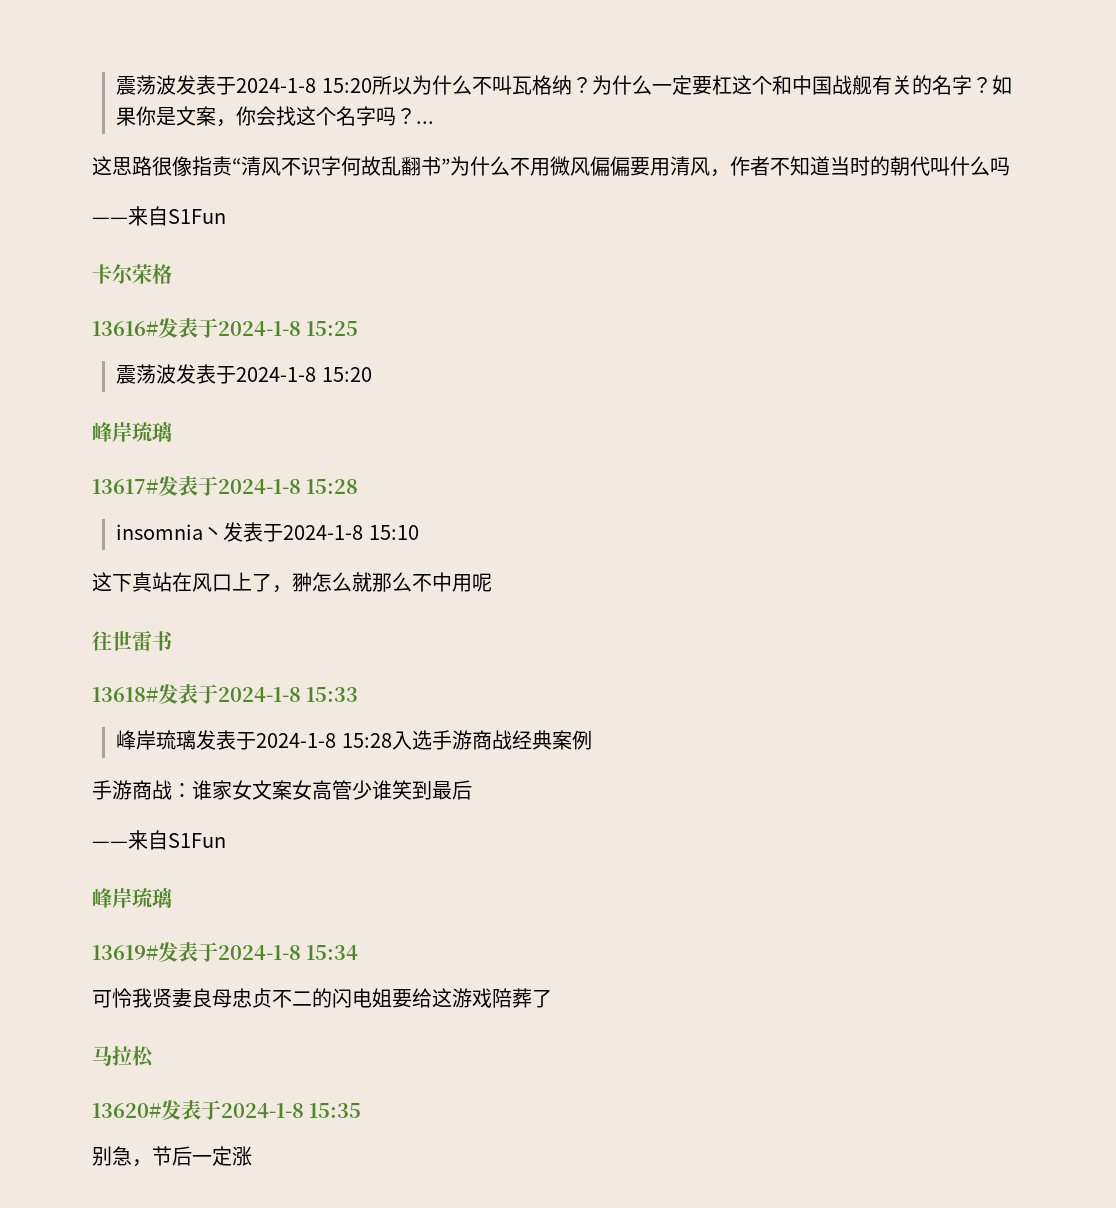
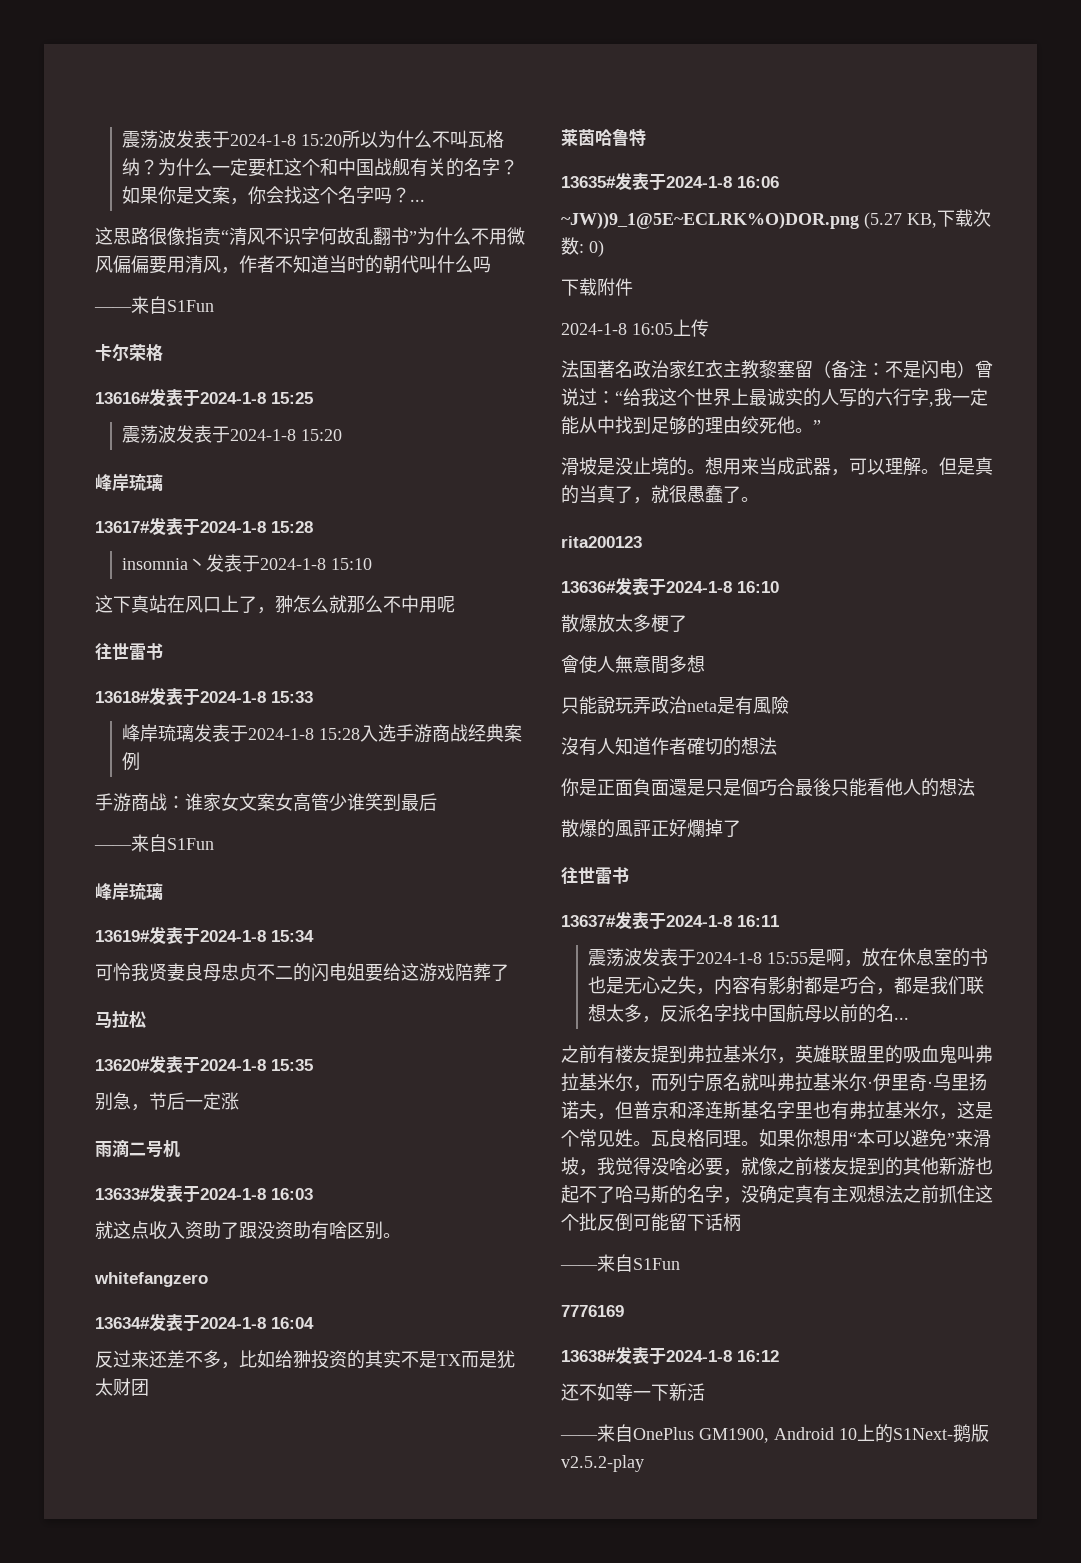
(252, 1156) none -> [95,1140,180,1158] [95,1184,313,1202] [95,1221,401,1240] [94,1272,208,1287] [95,1313,314,1331] [95,1350,515,1369] [95,1378,149,1396] [561,128,646,147] [561,172,779,190] [561,209,991,229] [561,237,604,257] [561,278,633,296] [561,319,709,337] [561,360,993,379] [561,388,988,407] [561,416,821,435] [561,457,993,476] [561,485,759,504] [561,536,642,548] [561,577,779,595] [561,614,687,633] [561,655,705,674] [561,696,789,715] [561,737,777,756] [561,778,975,797] [561,819,741,838] [561,867,629,885] [561,911,779,929] [588,948,989,967] [588,976,985,995] [588,1004,910,1023] [561,1045,993,1064] [561,1073,987,1092] [561,1101,993,1120] [561,1129,991,1148] [561,1157,993,1176] [561,1185,993,1204] [561,1213,741,1232] [560,1254,680,1272] [561,1305,624,1317] [561,1346,779,1364] [561,1383,705,1401] [560,1424,989,1443] [561,1455,644,1472] // 雨滴二号机 // 13633#发表于2024-1-8 16:03 // 就这点收入资助了跟没资助有啥区别。 // whitefangzero // 13634#发表于2024-1-8 16:04 // 反过来还差不多，比如给翀投资的其实不是TX而是犹太财团 // 莱茵哈鲁特 // 13635#发表于2024-1-8 16:06 // ~JW))9_1@5E~ECLRK%O)DOR.png (5.27 KB,下载次数: 0) // 下载附件 // 2024-1-8 16:05上传 // 法国著名政治家红衣主教黎塞留（备注：不是闪电）曾说过：“给我这个世界上最诚实的人写的六行字,我一定能从中找到足够的理由绞死他。” // 滑坡是没止境的。想用来当成武器，可以理解。但是真的当真了，就很愚蠢了。 // rita200123 // 13636#发表于2024-1-8 16:10 // 散爆放太多梗了 // 會使人無意間多想 // 只能說玩弄政治neta是有風險 // 沒有人知道作者確切的想法 // 你是正面負面還是只是個巧合最後只能看他人的想法 // 散爆的風評正好爛掉了 // 往世雷书 // 13637#发表于2024-1-8 16:11 // 震荡波发表于2024-1-8 15:55是啊，放在休息室的书也是无心之失，内容有影射都是巧合，都是我们联想太多，反派名字找中国航母以前的名... // 之前有楼友提到弗拉基米尔，英雄联盟里的吸血鬼叫弗拉基米尔，而列宁原名就叫弗拉基米尔·伊里奇·乌里扬诺夫，但普京和泽连斯基名字里也有弗拉基米尔，这是个常见姓。瓦良格同理。如果你想用“本可以避免”来滑坡，我觉得没啥必要，就像之前楼友提到的其他新游也起不了哈马斯的名字，没确定真有主观想法之前抓住这个批反倒可能留下话柄 // ——来自S1Fun // 7776169 // 13638#发表于2024-1-8 16:12 // 还不如等一下新活 // ——来自OnePlus GM1900, Android 10上的S1Next-鹅版v2.5.2-play

